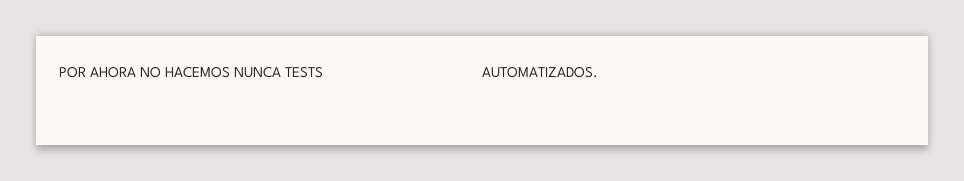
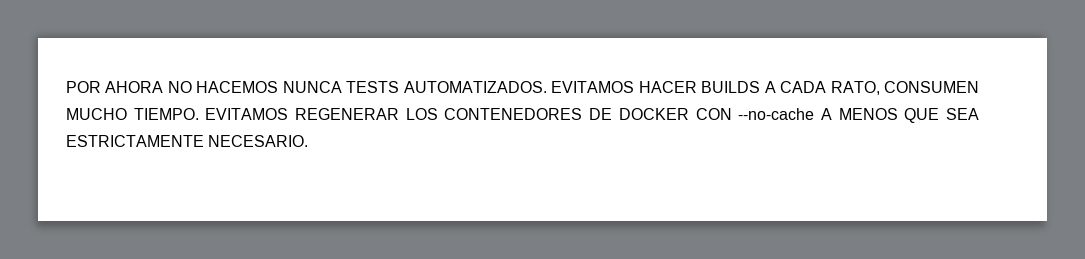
(598, 72) none -> [551,81,979,95] [66,108,980,123] [66,135,309,147] EVITAMOS HACER BUILDS A CADA RATO, CONSUMEN MUCHO TIEMPO. EVITAMOS REGENERAR LOS CONTENEDORES DE DOCKER CON --no-cache A MENOS QUE SEA ESTRICTAMENTE NECESARIO.

